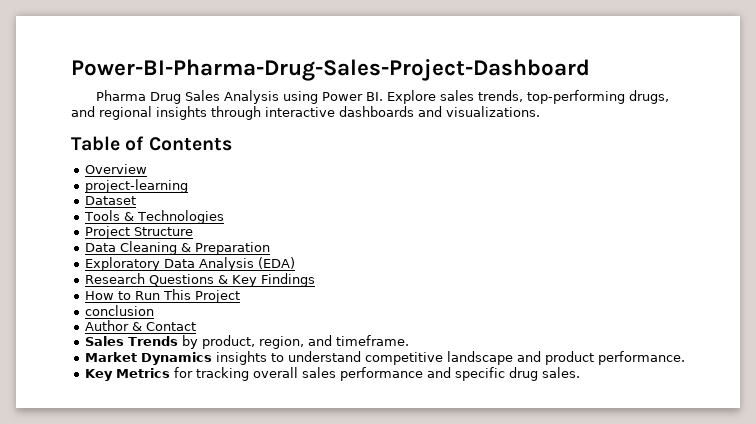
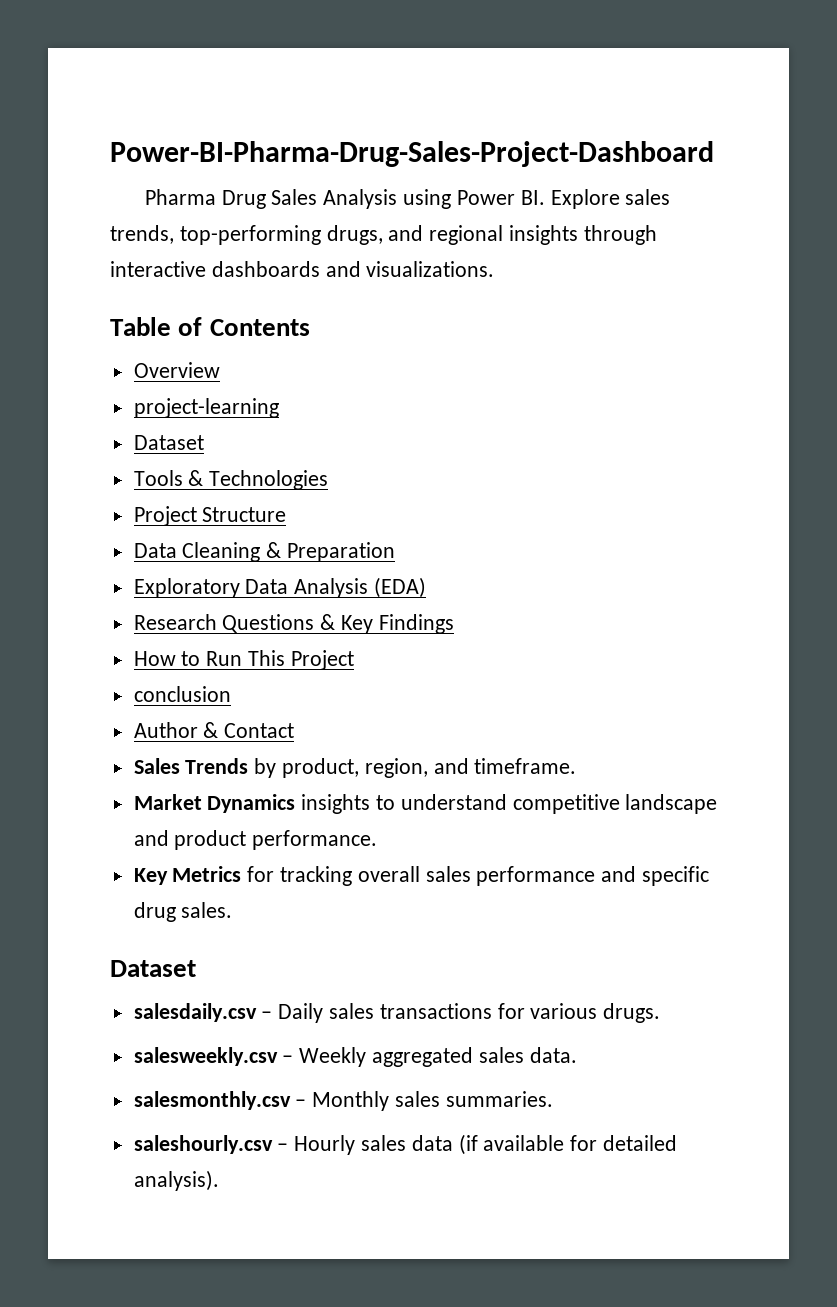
(580, 372) none -> [110,960,196,977] [133,1003,661,1023] [133,1047,577,1067] [133,1091,553,1111] [133,1134,678,1155] [133,1170,219,1191] // Dataset // salesdaily.csv – Daily sales transactions for various drugs. // salesweekly.csv – Weekly aggregated sales data. // salesmonthly.csv – Monthly sales summaries. // saleshourly.csv – Hourly sales data (if available for detailed analysis).

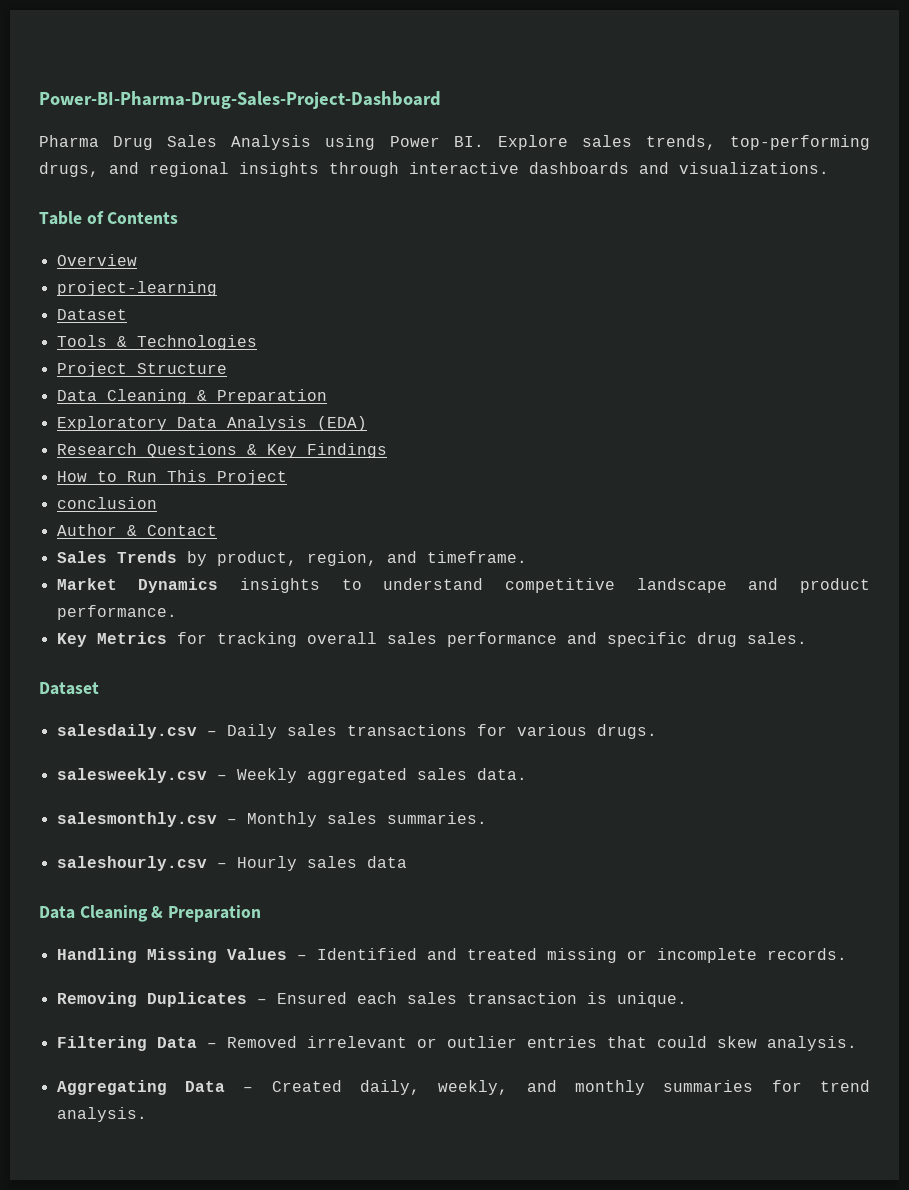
[458,1134,678,1155] [133,1170,219,1191] (if available for detailed analysis). -> [39,905,262,922] [56,948,847,963] [56,992,687,1007] [56,1036,857,1051] [56,1080,870,1095] [56,1107,147,1122] // Data Cleaning & Preparation // Handling Missing Values – Identified and treated missing or incomplete records. // Removing Duplicates – Ensured each sales transaction is unique. // Filtering Data – Removed irrelevant or outlier entries that could skew analysis. // Aggregating Data – Created daily, weekly, and monthly summaries for trend analysis.

